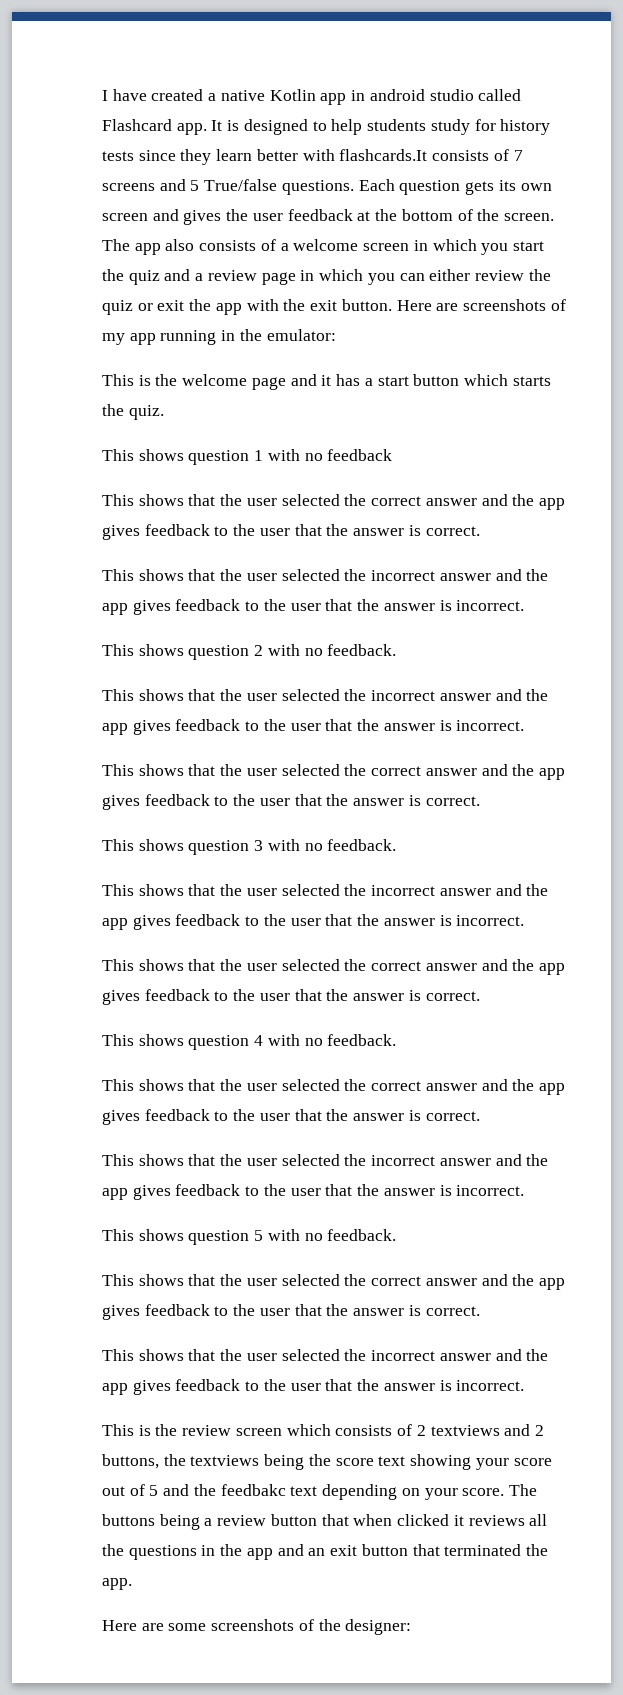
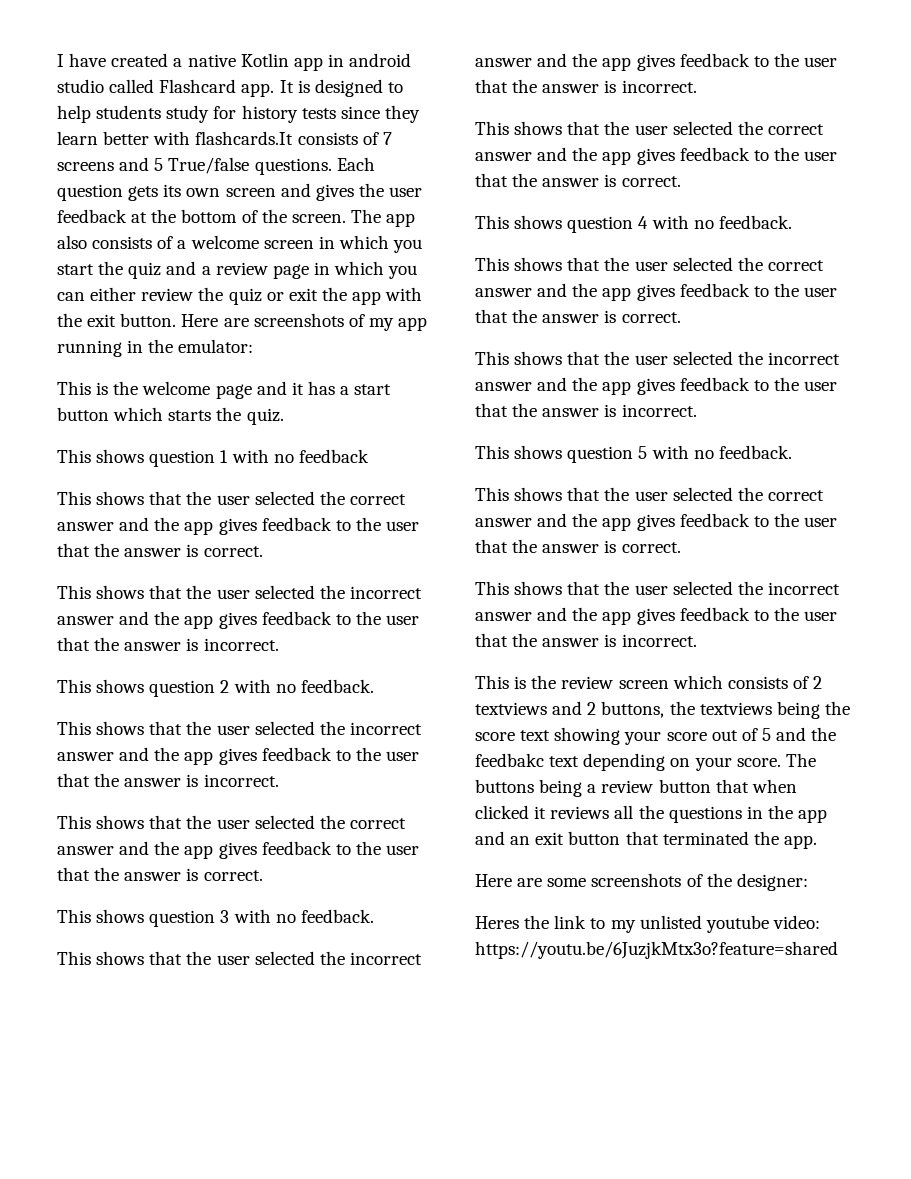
(412, 1627) none -> [475,915,820,933] [475,941,838,959] // Heres the link to my unlisted youtube video: https://youtu.be/6JuzjkMtx3o?feature=shared

